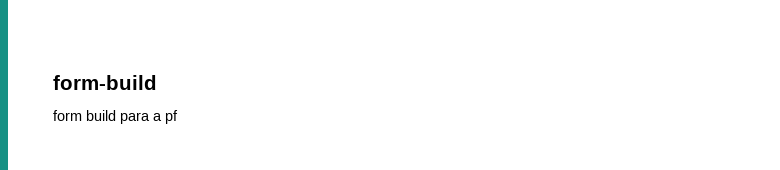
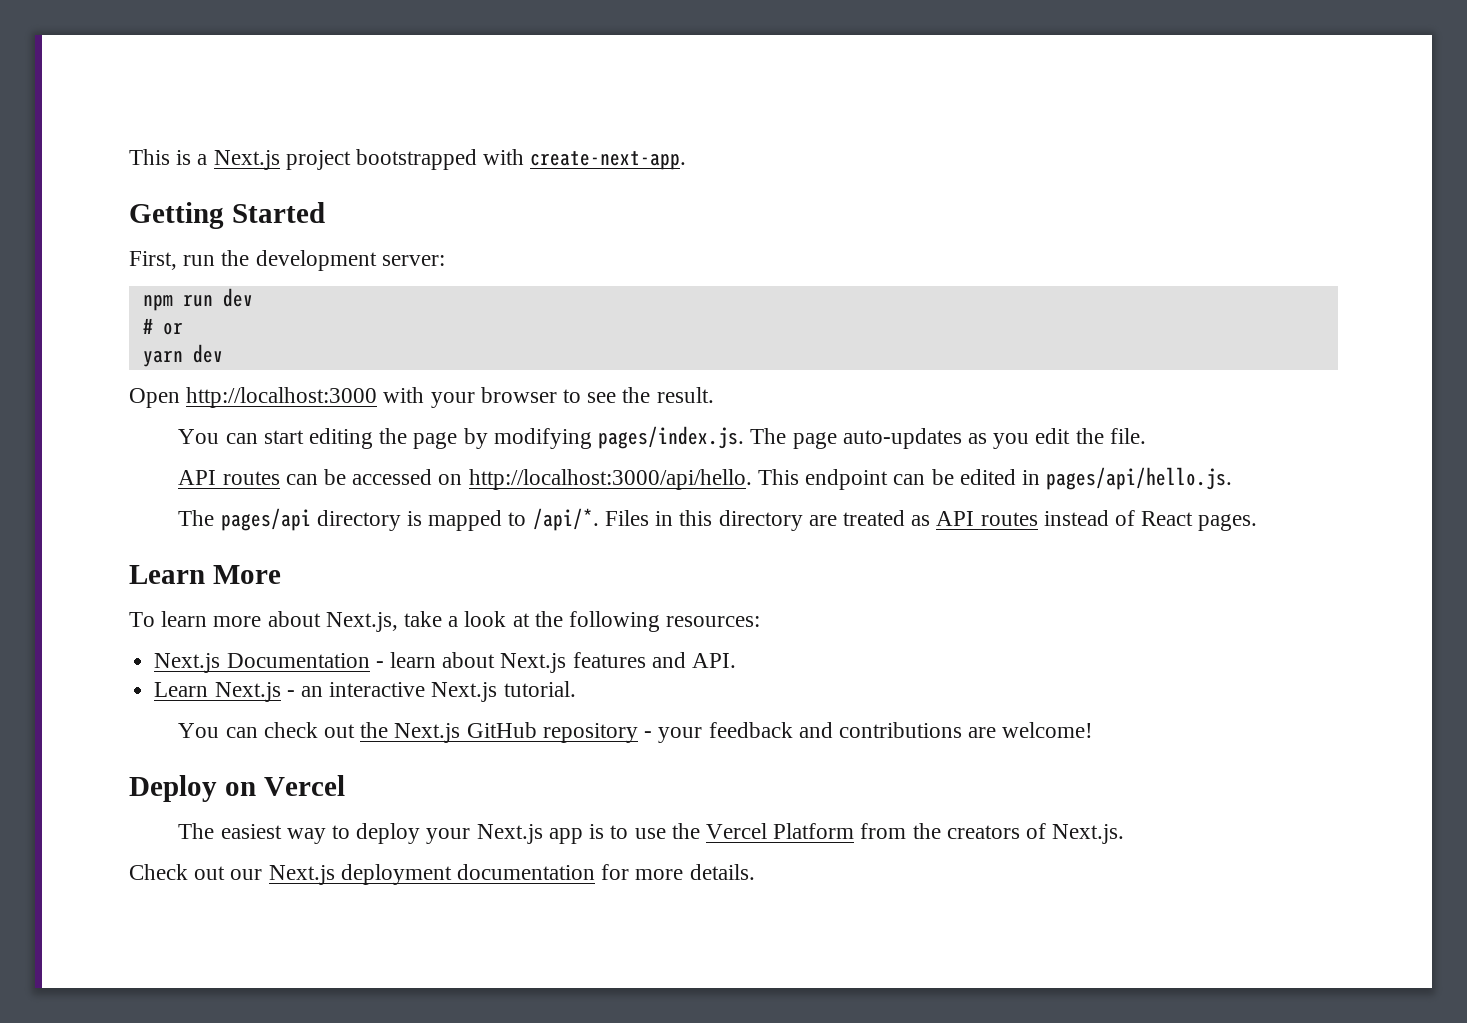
[53,75,157,90] [53,110,178,124] form-build // form build para a pf -> [129,149,687,170] [129,202,325,229] [129,250,445,271] [142,288,253,311] [142,318,183,335] [142,344,223,367] [129,387,714,408] [178,426,1146,449] [178,467,1233,490] [178,508,1258,531] [129,565,281,584] [129,611,761,632] [154,652,736,673] [154,681,576,702] [178,722,1094,743] [129,775,345,802] [178,823,1125,844] [129,864,755,885] This is a Next.js project bootstrapped with create-next-app. // Getting Started // First, run the development server: // npm run dev // # or // yarn dev // Open http://localhost:3000 with your browser to see the result. // You can start editing the page by modifying pages/index.js. The page auto-updates as you edit the file. // API routes can be accessed on http://localhost:3000/api/hello. This endpoint can be edited in pages/api/hello.js. // The pages/api directory is mapped to /api/*. Files in this directory are treated as API routes instead of React pages. // Learn More // To learn more about Next.js, take a look at the following resources: // Next.js Documentation - learn about Next.js features and API. // Learn Next.js - an interactive Next.js tutorial. // You can check out the Next.js GitHub repository - your feedback and contributions are welcome! // Deploy on Vercel // The easiest way to deploy your Next.js app is to use the Vercel Platform from the creators of Next.js. // Check out our Next.js deployment documentation for more details.

